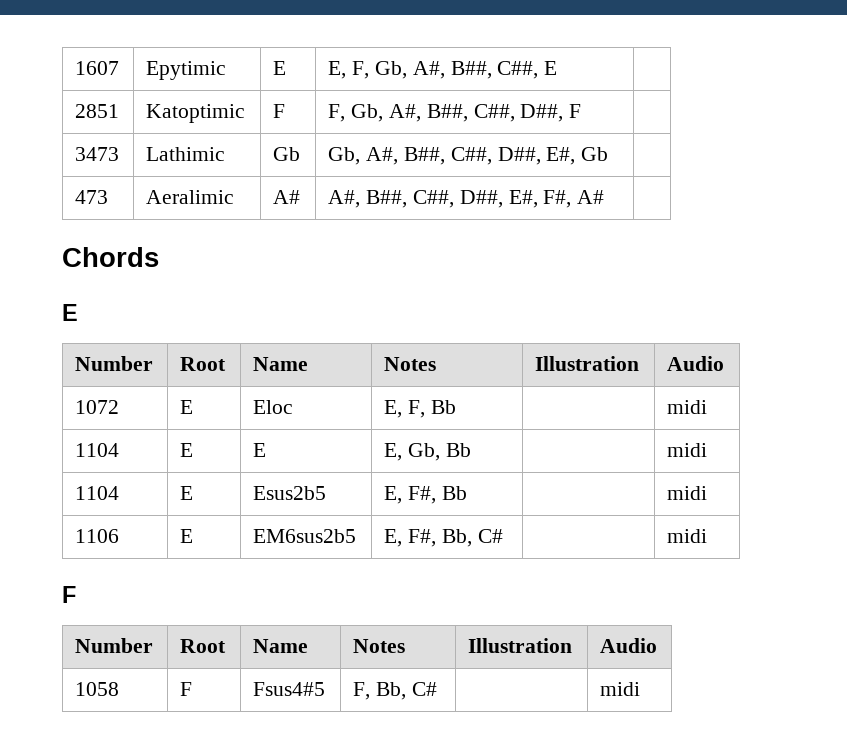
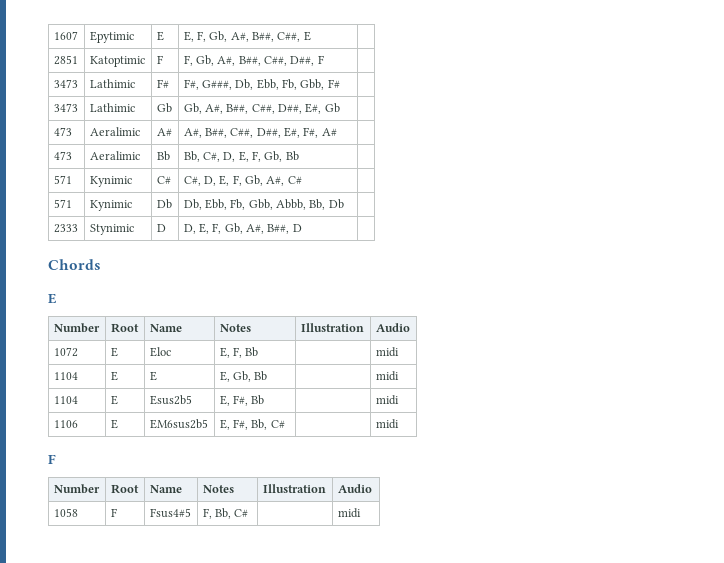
(582, 111) none -> [53,79,78,88] [89,79,135,88] [156,79,169,88] [183,79,340,90] // 3473 | Lathimic | F# | F#, G###, Db, Ebb, Fb, Gbb, F# |
(605, 197) none -> [53,151,72,160] [89,151,140,160] [156,151,170,161] [183,151,299,162] [53,175,72,184] [89,176,132,187] [156,176,171,184] [183,175,302,186] [53,199,72,208] [89,200,132,211] [156,199,172,209] [183,199,344,210] [53,224,78,233] [89,224,134,235] [156,224,166,232] [183,223,302,234] // 473 | Aeralimic | Bb | Bb, C#, D, E, F, Gb, Bb | // 571 | Kynimic | C# | C#, D, E, F, Gb, A#, C# | // 571 | Kynimic | Db | Db, Ebb, Fb, Gbb, Abbb, Bb, Db | // 2333 | Stynimic | D | D, E, F, Gb, A#, B##, D |

